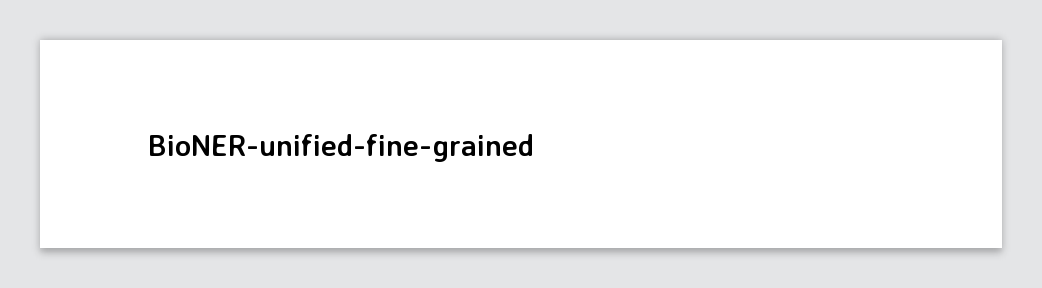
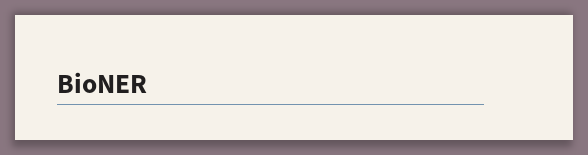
[148,134,534,162] BioNER-unified-fine-grained -> [57,72,147,93] BioNER

